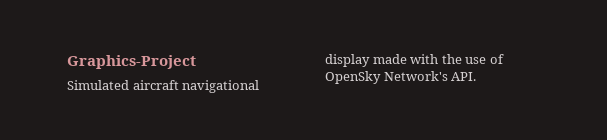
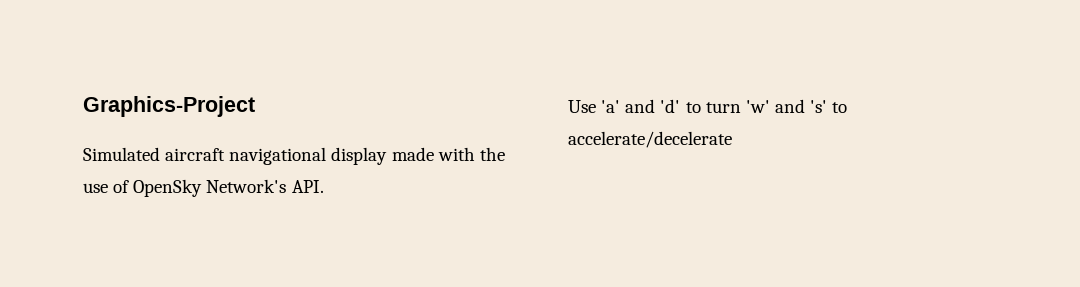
(477, 76) none -> [568,99,848,113] [568,131,732,148] // Use 'a' and 'd' to turn 'w' and 's' to accelerate/decelerate

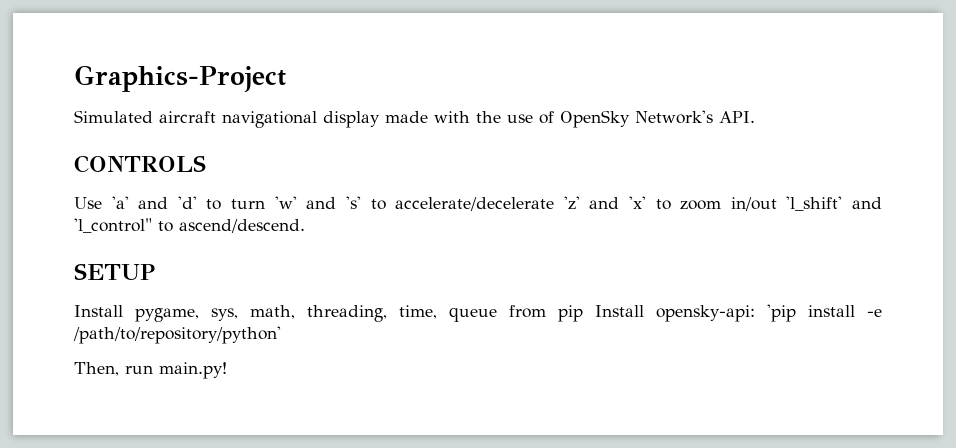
(324, 186) none -> [74,155,206,173] // CONTROLS
(732, 139) none -> [563,196,882,211] [74,218,305,233] [74,263,155,280] [74,304,882,322] [73,326,281,344] [74,362,227,379] 'z' and 'x' to zoom in/out 'l_shift' and 'l_control" to ascend/descend. // SETUP // Install pygame, sys, math, threading, time, queue from pip Install opensky-api: 'pip install -e /path/to/repository/python' // Then, run main.py!

